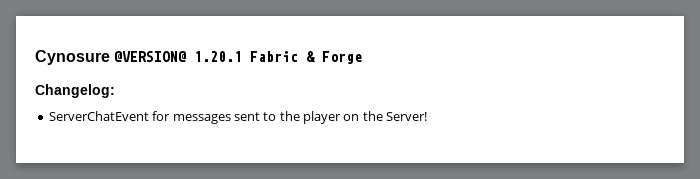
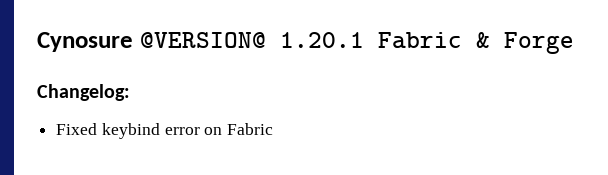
[48,111,428,124] ServerChatEvent for messages sent to the player on the Server! -> [56,123,274,139] Fixed keybind error on Fabric

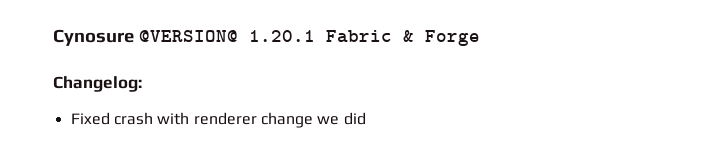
[101,123,274,139] keybind error on Fabric -> [113,112,366,128] crash with renderer change we did

